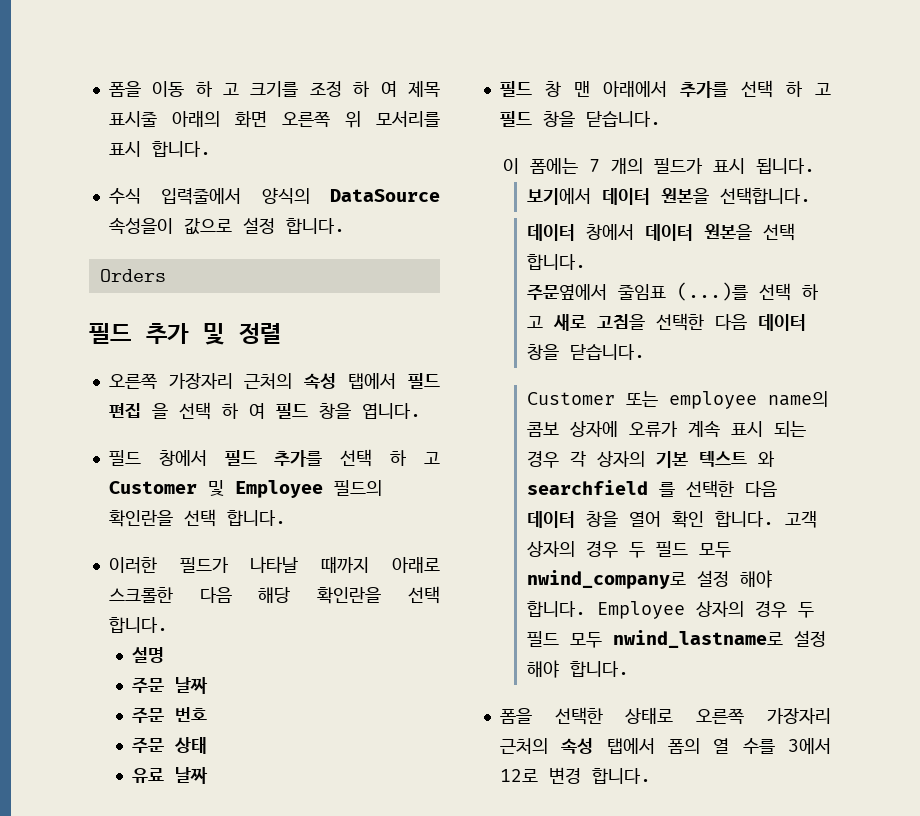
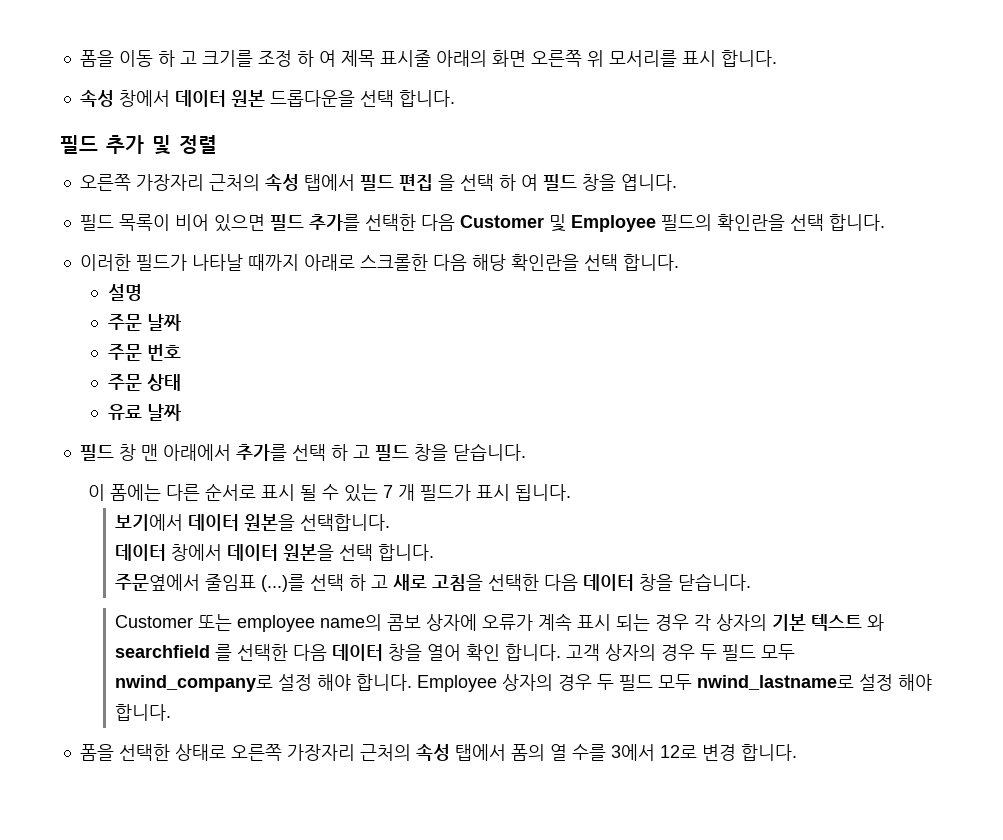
[108,187,440,205] [108,217,345,235] [99,269,166,282] 수식 입력줄에서 양식의 DataSource 속성을이 값으로 설정 합니다. // Orders -> [79,90,455,107] 속성 창에서 데이터 원본 드롭다운을 선택 합니다.
[158,449,440,467] 창에서 필드 추가를 선택 하 고 -> [118,214,455,232] 목록이 비어 있으면 필드 추가를 선택한 다음
[589,158,644,174] 7 개의 -> [165,483,415,502] 다른 순서로 표시 될 수 있는 7 개

